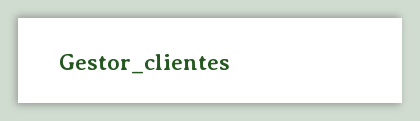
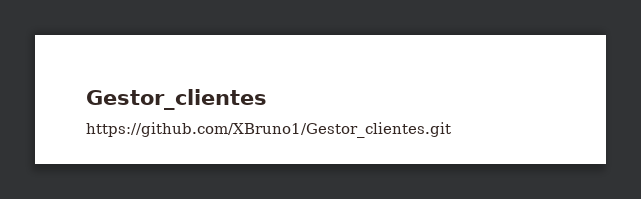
(230, 64) none -> [86,122,451,138] // https://github.com/XBruno1/Gestor_clientes.git

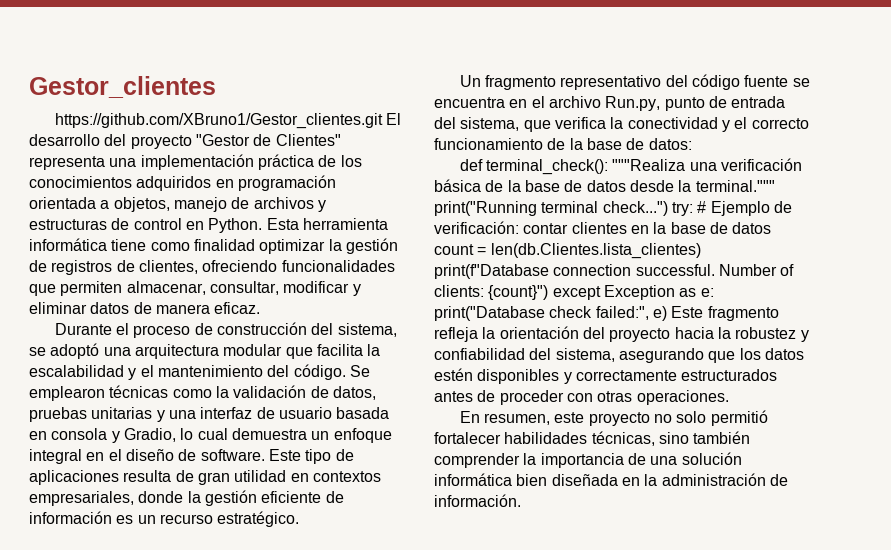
(451, 130) none -> [386,113,402,125] [29,134,341,149] [29,154,362,170] [29,175,336,191] [29,197,326,212] [29,218,388,233] [29,238,398,254] [29,260,395,275] [29,281,361,296] [29,302,261,314] [54,322,397,338] [29,343,381,359] [29,364,370,380] [29,385,376,401] [29,407,390,422] [29,428,392,443] [29,449,354,464] [29,470,381,485] [29,490,344,506] [29,511,300,527] [459,74,810,90] [434,96,786,111] [434,117,809,132] [434,138,692,150] [459,158,803,175] [434,179,775,192] [434,201,792,216] [434,221,772,234] [434,243,701,259] [434,264,795,279] [434,285,714,300] [434,306,779,321] [434,326,809,342] [434,348,804,363] [434,368,778,384] [434,390,729,405] [459,410,768,426] [434,431,751,446] [434,452,742,468] [434,473,788,486] [434,494,521,507] El desarrollo del proyecto "Gestor de Clientes" representa una implementación práctica de los conocimientos adquiridos en programación orientada a objetos, manejo de archivos y estructuras de control en Python. Esta herramienta informática tiene como finalidad optimizar la gestión de registros de clientes, ofreciendo funcionalidades que permiten almacenar, consultar, modificar y eliminar datos de manera eficaz. // Durante el proceso de construcción del sistema, se adoptó una arquitectura modular que facilita la escalabilidad y el mantenimiento del código. Se emplearon técnicas como la validación de datos, pruebas unitarias y una interfaz de usuario basada en consola y Gradio, lo cual demuestra un enfoque integral en el diseño de software. Este tipo de aplicaciones resulta de gran utilidad en contextos empresariales, donde la gestión eficiente de información es un recurso estratégico. // Un fragmento representativo del código fuente se encuentra en el archivo Run.py, punto de entrada del sistema, que verifica la conectividad y el correcto funcionamiento de la base de datos: // def terminal_check(): """Realiza una verificación básica de la base de datos desde la terminal.""" print("Running terminal check...") try: # Ejemplo de verificación: contar clientes en la base de datos count = len(db.Clientes.lista_clientes) print(f"Database connection successful. Number of clients: {count}") except Exception as e: print("Database check failed:", e) Este fragmento refleja la orientación del proyecto hacia la robustez y confiabilidad del sistema, asegurando que los datos estén disponibles y correctamente estructurados antes de proceder con otras operaciones. // En resumen, este proyecto no solo permitió fortalecer habilidades técnicas, sino también comprender la importancia de una solución informática bien diseñada en la administración de información.

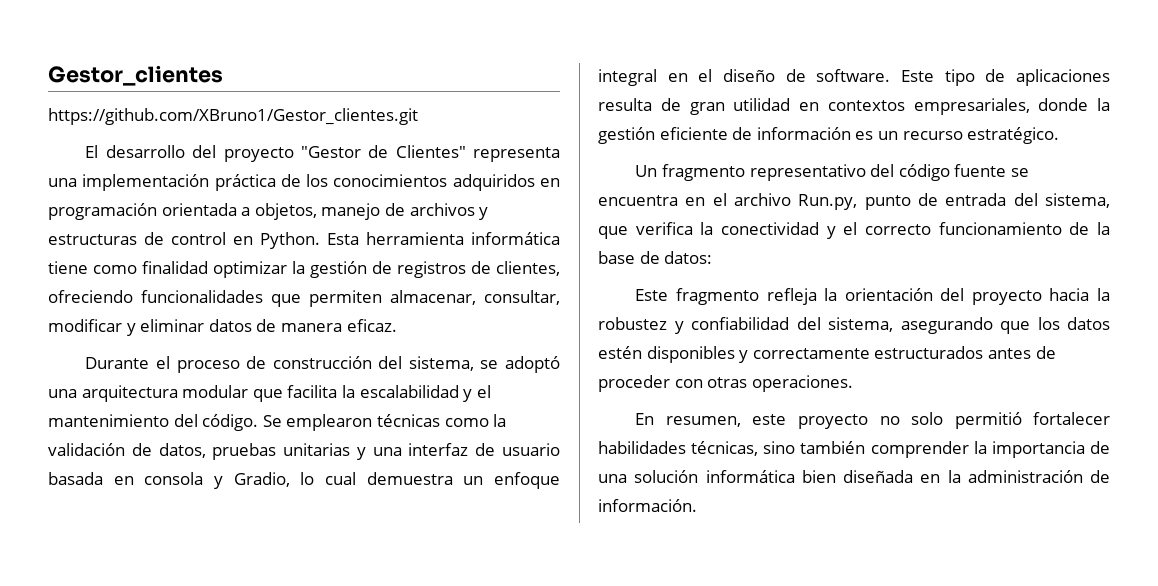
(383, 121) none -> (418, 116) //
[459,158,803,175] [434,179,775,192] [434,201,792,216] [434,221,772,234] [434,243,701,259] [434,264,795,279] [434,285,714,300] [434,306,667,321] def terminal_check(): """Realiza una verificación básica de la base de datos desde la terminal.""" print("Running terminal check...") try: # Ejemplo de verificación: contar clientes en la base de datos count = len(db.Clientes.lista_clientes) print(f"Database connection successful. Number of clients: {count}") except Exception as e: print("Database check failed:", e) -> (713, 257) none

